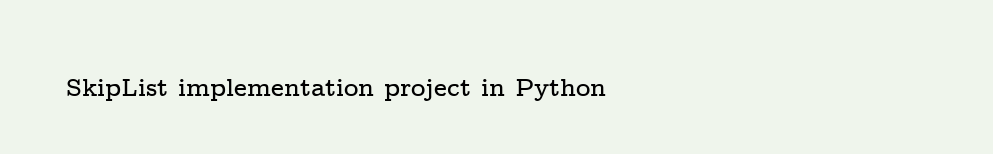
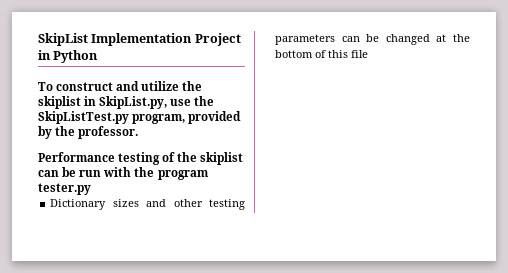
[178,79,471,101] implementation project -> [91,33,241,46] Implementation Project
(606, 90) none -> [38,81,203,91] [38,96,215,109] [38,111,242,124] [38,126,139,139] [38,152,244,165] [38,167,209,180] [38,183,91,195] [50,199,245,210] [275,34,470,45] [275,50,369,58] // To construct and utilize the skiplist in SkipList.py, use the SkipListTest.py program, provided by the professor. // Performance testing of the skiplist can be run with the program tester.py // Dictionary sizes and other testing parameters can be changed at the bottom of this file

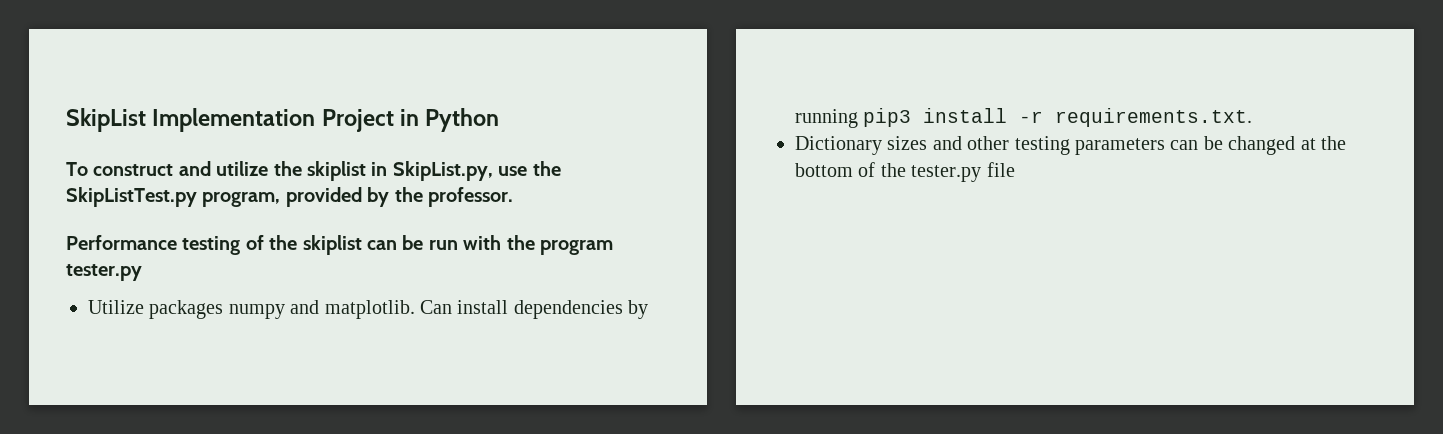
(91, 189) none -> [88,300,649,319] [795,108,1253,128] // Utilize packages numpy and matplotlib. Can install dependencies by running pip3 install -r requirements.txt.
[328,50,349,58] this -> [880,163,982,182] the tester.py

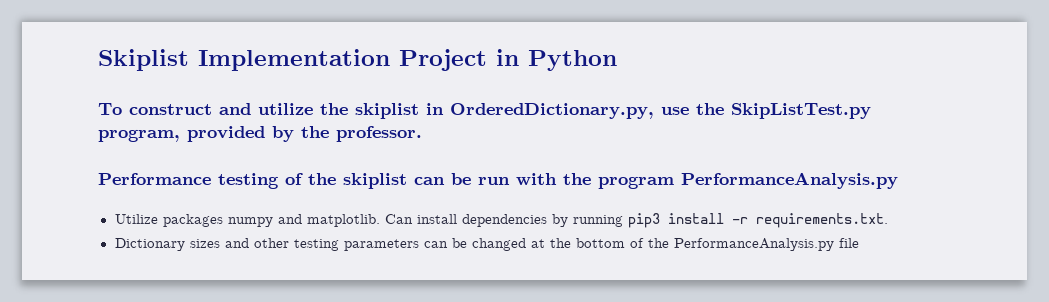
[66,108,146,132] SkipList -> [98,49,189,71] Skiplist
[392,161,493,181] SkipList.py, -> [450,103,654,119] OrderedDictionary.py,
[66,264,142,281] tester.py -> [681,172,898,189] PerformanceAnalysis.py
[911,165,982,182] tester.py -> [673,238,834,251] PerformanceAnalysis.py

